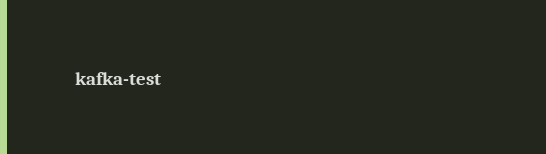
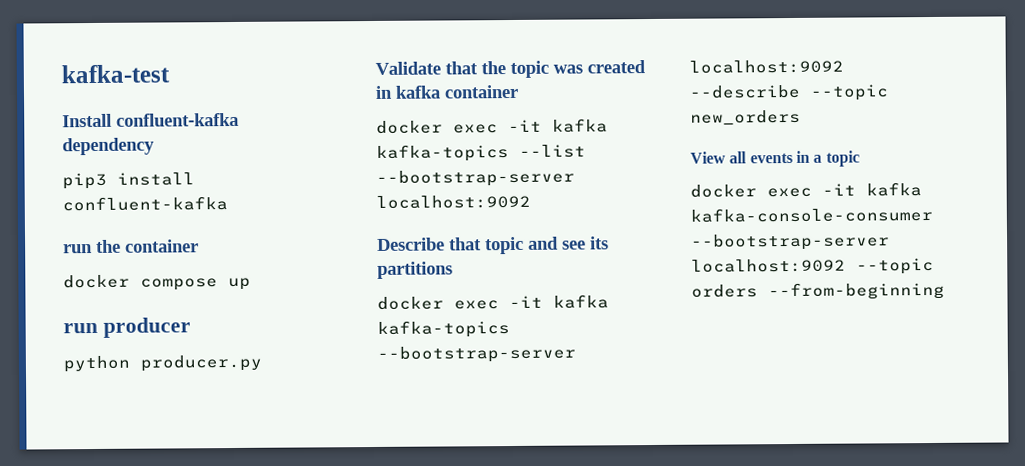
(161, 78) none -> [62,112,239,128] [62,137,155,156] [62,172,195,190] [62,196,228,212] [63,239,199,254] [63,274,251,291] [63,317,191,338] [63,354,262,373] [375,60,646,79] [375,84,519,99] [376,118,608,134] [376,144,586,162] [376,169,575,187] [376,194,531,209] [377,236,609,255] [377,261,453,279] [377,294,609,310] [377,320,510,338] [377,345,576,363] [689,59,844,74] [689,84,889,101] [690,109,801,126] [690,150,860,167] [690,182,922,198] [690,206,933,223] [691,233,890,251] [691,257,934,275] [691,281,945,301] // Install confluent-kafka dependency // pip3 install confluent-kafka // run the container // docker compose up // run producer // python producer.py // Validate that the topic was created in kafka container // docker exec -it kafka kafka-topics --list --bootstrap-server localhost:9092 // Describe that topic and see its partitions // docker exec -it kafka kafka-topics --bootstrap-server localhost:9092 --describe --topic new_orders // View all events in a topic // docker exec -it kafka kafka-console-consumer --bootstrap-server localhost:9092 --topic orders --from-beginning

